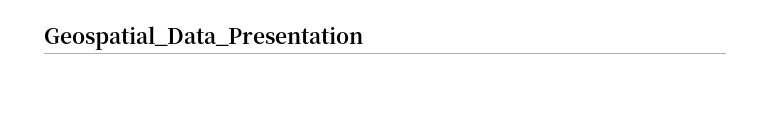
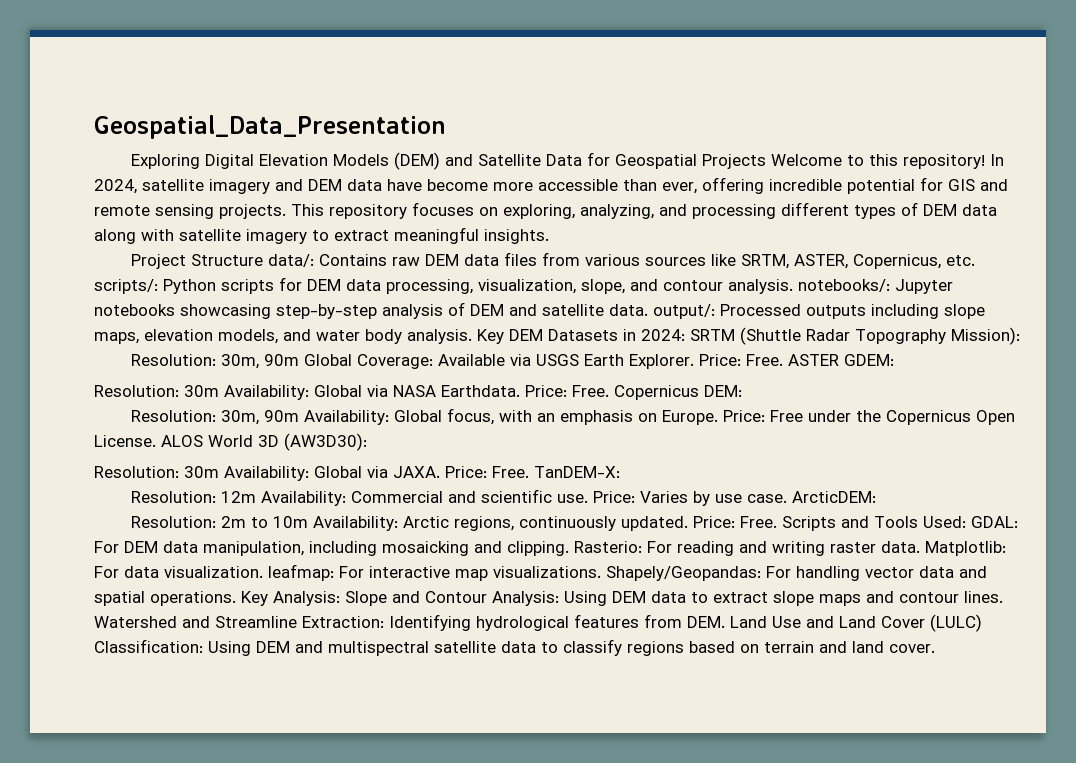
(363, 38) none -> [130,152,1004,170] [94,177,1008,194] [94,202,997,219] [94,227,549,244] [130,252,975,269] [94,277,953,294] [94,302,985,319] [94,327,1020,345] [130,354,894,369] [94,385,742,400] [130,408,1015,425] [94,433,367,451] [94,466,620,481] [130,489,876,506] [130,516,1018,531] [94,541,1006,556] [94,564,987,581] [94,591,1003,606] [94,614,982,632] [94,639,935,656] // Exploring Digital Elevation Models (DEM) and Satellite Data for Geospatial Projects Welcome to this repository! In 2024, satellite imagery and DEM data have become more accessible than ever, offering incredible potential for GIS and remote sensing projects. This repository focuses on exploring, analyzing, and processing different types of DEM data along with satellite imagery to extract meaningful insights. // Project Structure data/: Contains raw DEM data files from various sources like SRTM, ASTER, Copernicus, etc. scripts/: Python scripts for DEM data processing, visualization, slope, and contour analysis. notebooks/: Jupyter notebooks showcasing step-by-step analysis of DEM and satellite data. output/: Processed outputs including slope maps, elevation models, and water body analysis. Key DEM Datasets in 2024: SRTM (Shuttle Radar Topography Mission): // Resolution: 30m, 90m Global Coverage: Available via USGS Earth Explorer. Price: Free. ASTER GDEM: // Resolution: 30m Availability: Global via NASA Earthdata. Price: Free. Copernicus DEM: // Resolution: 30m, 90m Availability: Global focus, with an emphasis on Europe. Price: Free under the Copernicus Open License. ALOS World 3D (AW3D30): // Resolution: 30m Availability: Global via JAXA. Price: Free. TanDEM-X: // Resolution: 12m Availability: Commercial and scientific use. Price: Varies by use case. ArcticDEM: // Resolution: 2m to 10m Availability: Arctic regions, continuously updated. Price: Free. Scripts and Tools Used: GDAL: For DEM data manipulation, including mosaicking and clipping. Rasterio: For reading and writing raster data. Matplotlib: For data visualization. leafmap: For interactive map visualizations. Shapely/Geopandas: For handling vector data and spatial operations. Key Analysis: Slope and Contour Analysis: Using DEM data to extract slope maps and contour lines. Watershed and Streamline Extraction: Identifying hydrological features from DEM. Land Use and Land Cover (LULC) Classification: Using DEM and multispectral satellite data to classify regions based on terrain and land cover.

